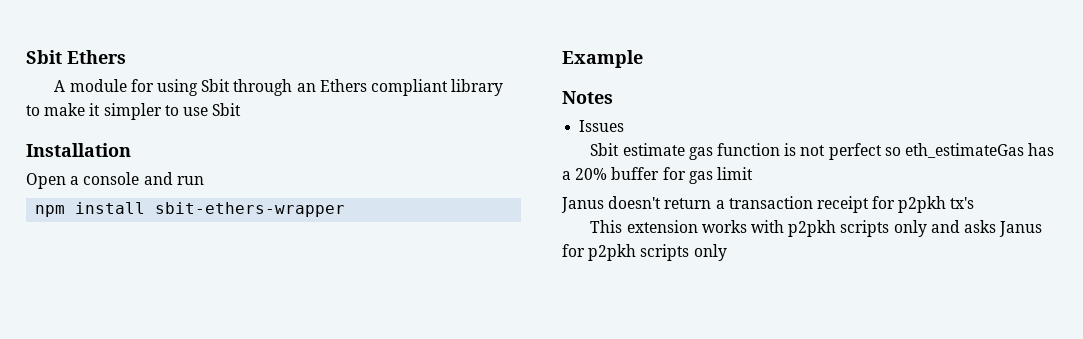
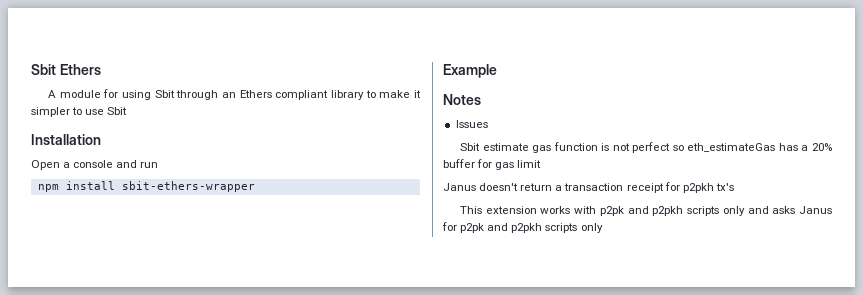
(784, 226) none -> [599,206,649,216] p2pk and
(585, 250) none -> [460,223,509,233] p2pk and

